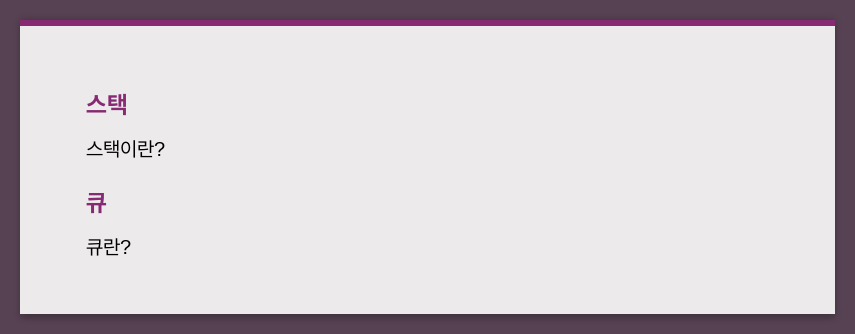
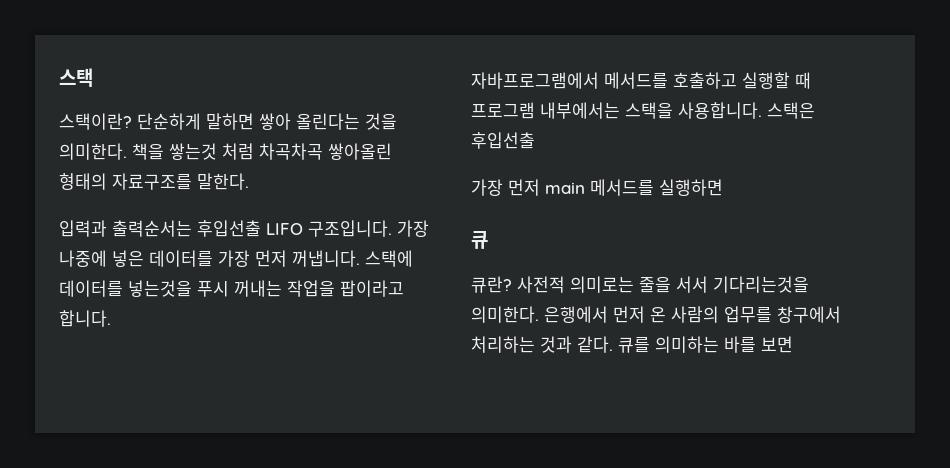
[86,192,107,214] [86,238,131,256] // 큐 // 큐란? -> [137,113,397,130] [59,143,392,160] [59,173,249,190] [59,220,429,237] [59,250,413,267] [59,280,404,297] [59,310,111,327] [471,72,811,89] [471,102,815,119] [471,132,535,149] [471,179,723,196] [471,231,488,249] [471,276,809,293] [471,306,841,323] [471,336,793,353] 단순하게 말하면 쌓아 올린다는 것을 의미한다. 책을 쌓는것 처럼 차곡차곡 쌓아올린 형태의 자료구조를 말한다. // 입력과 출력순서는 후입선출 LIFO 구조입니다. 가장 나중에 넣은 데이터를 가장 먼저 꺼냅니다. 스택에 데이터를 넣는것을 푸시 꺼내는 작업을 팝이라고 합니다. // 자바프로그램에서 메서드를 호출하고 실행할 때 프로그램 내부에서는 스택을 사용합니다. 스택은 후입선출 // 가장 먼저 main 메서드를 실행하면 // 큐 // 큐란? 사전적 의미로는 줄을 서서 기다리는것을 의미한다. 은행에서 먼저 온 사람의 업무를 창구에서 처리하는 것과 같다. 큐를 의미하는 바를 보면

